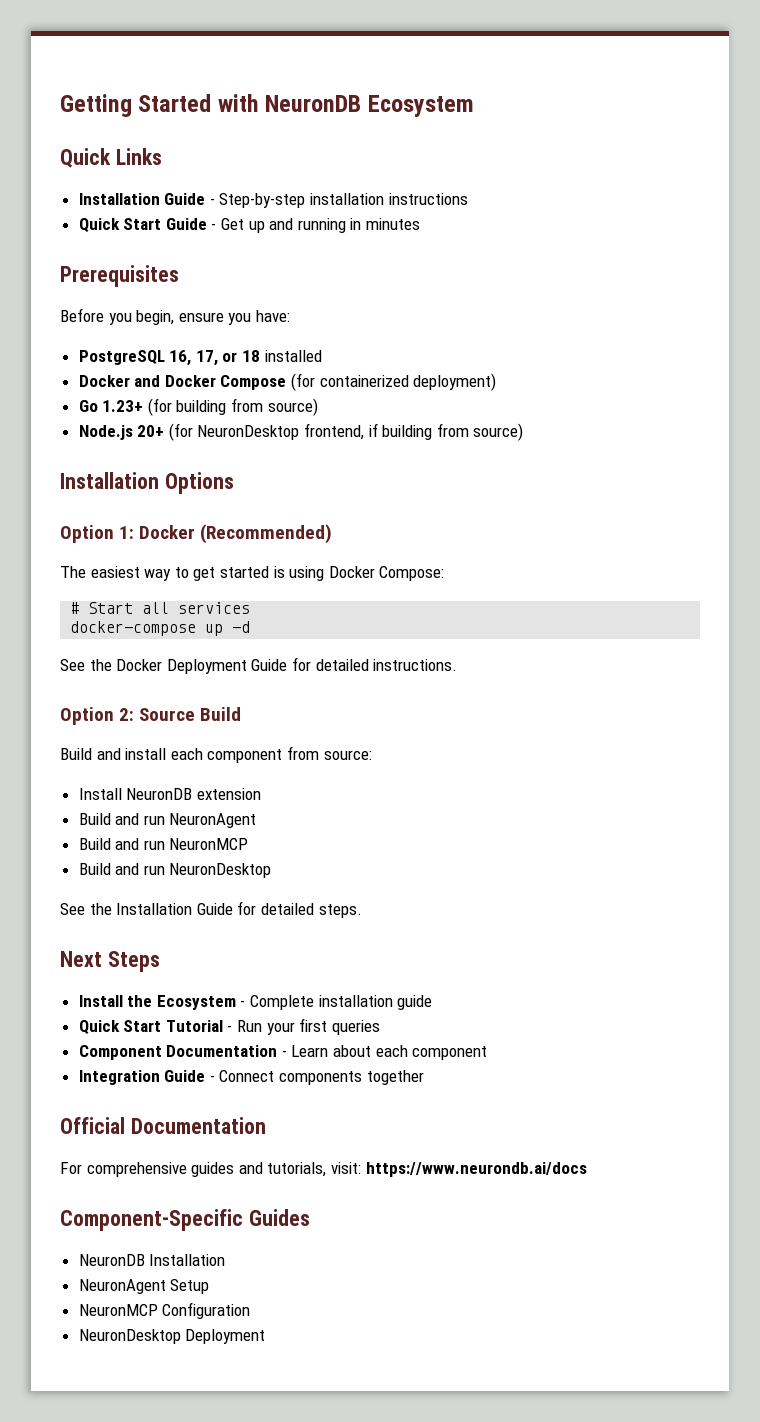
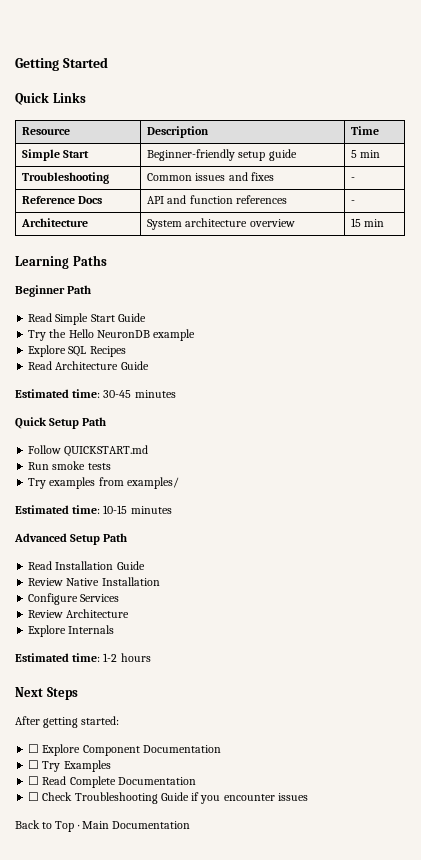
[217,94,474,117] with NeuronDB Ecosystem -> (108, 62) none
[78,193,468,208] [78,218,421,233] [60,265,179,287] [60,308,290,325] [78,350,322,366] [78,373,497,391] [78,398,318,416] [78,423,524,441] [60,472,234,494] [60,524,333,544] [60,566,445,581] [70,602,251,614] [70,621,251,636] [60,657,458,674] [60,707,242,725] [60,746,372,763] [78,788,261,800] [78,813,257,828] [78,838,249,850] [78,863,272,878] [60,901,362,918] [60,951,160,972] [78,995,433,1010] [78,1018,380,1035] [78,1045,488,1060] [78,1070,424,1085] [60,1117,266,1134] [60,1162,587,1177] [60,1209,310,1231] [78,1254,226,1266] [78,1279,210,1294] [78,1302,251,1319] [78,1329,266,1344] // Installation Guide - Step-by-step installation instructions // Quick Start Guide - Get up and running in minutes // Prerequisites // Before you begin, ensure you have: // PostgreSQL 16, 17, or 18 installed // Docker and Docker Compose (for containerized deployment) // Go 1.23+ (for building from source) // Node.js 20+ (for NeuronDesktop frontend, if building from source) // Installation Options // Option 1: Docker (Recommended) // The easiest way to get started is using Docker Compose: // # Start all services // docker-compose up -d // See the Docker Deployment Guide for detailed instructions. // Option 2: Source Build // Build and install each component from source: // Install NeuronDB extension // Build and run NeuronAgent // Build and run NeuronMCP // Build and run NeuronDesktop // See the Installation Guide for detailed steps. // Next Steps // Install the Ecosystem - Complete installation guide // Quick Start Tutorial - Run your first queries // Component Documentation - Learn about each component // Integration Guide - Connect components together // Official Documentation // For comprehensive guides and tutorials, visit: https://www.neurondb.ai/docs // Component-Specific Guides // NeuronDB Installation // NeuronAgent Setup // NeuronMCP Configuration // NeuronDesktop Deployment -> [22,127,71,135] [147,126,210,138] [351,126,380,135] [22,149,90,161] [147,149,297,161] [351,150,381,158] [22,172,110,184] [147,172,274,181] [351,177,356,181] [22,196,103,204] [147,195,287,204] [351,200,356,204] [21,218,89,227] [147,218,295,230] [351,218,385,227] [15,255,107,269] [15,285,92,297] [28,313,146,325] [28,329,196,341] [28,345,126,357] [28,361,149,370] [15,389,176,398] [15,417,107,429] [28,445,149,457] [28,461,111,470] [28,477,179,489] [15,505,172,514] [14,533,128,545] [28,561,145,570] [28,577,160,586] [28,593,120,605] [28,609,130,618] [28,625,115,637] [15,653,151,662] [15,687,78,700] [15,716,120,728] [28,744,221,756] [28,760,111,772] [28,776,196,788] [28,792,308,804] [15,820,191,832] // Resource | Description | Time // Simple Start | Beginner-friendly setup guide | 5 min // Troubleshooting | Common issues and fixes | - // Reference Docs | API and function references | - // Architecture | System architecture overview | 15 min // Learning Paths // Beginner Path // Read Simple Start Guide // Try the Hello NeuronDB example // Explore SQL Recipes // Read Architecture Guide // Estimated time: 30-45 minutes // Quick Setup Path // Follow QUICKSTART.md // Run smoke tests // Try examples from examples/ // Estimated time: 10-15 minutes // Advanced Setup Path // Read Installation Guide // Review Native Installation // Configure Services // Review Architecture // Explore Internals // Estimated time: 1-2 hours // Next Steps // After getting started: // ☐ Explore Component Documentation // ☐ Try Examples // ☐ Read Complete Documentation // ☐ Check Troubleshooting Guide if you encounter issues // Back to Top · Main Documentation

